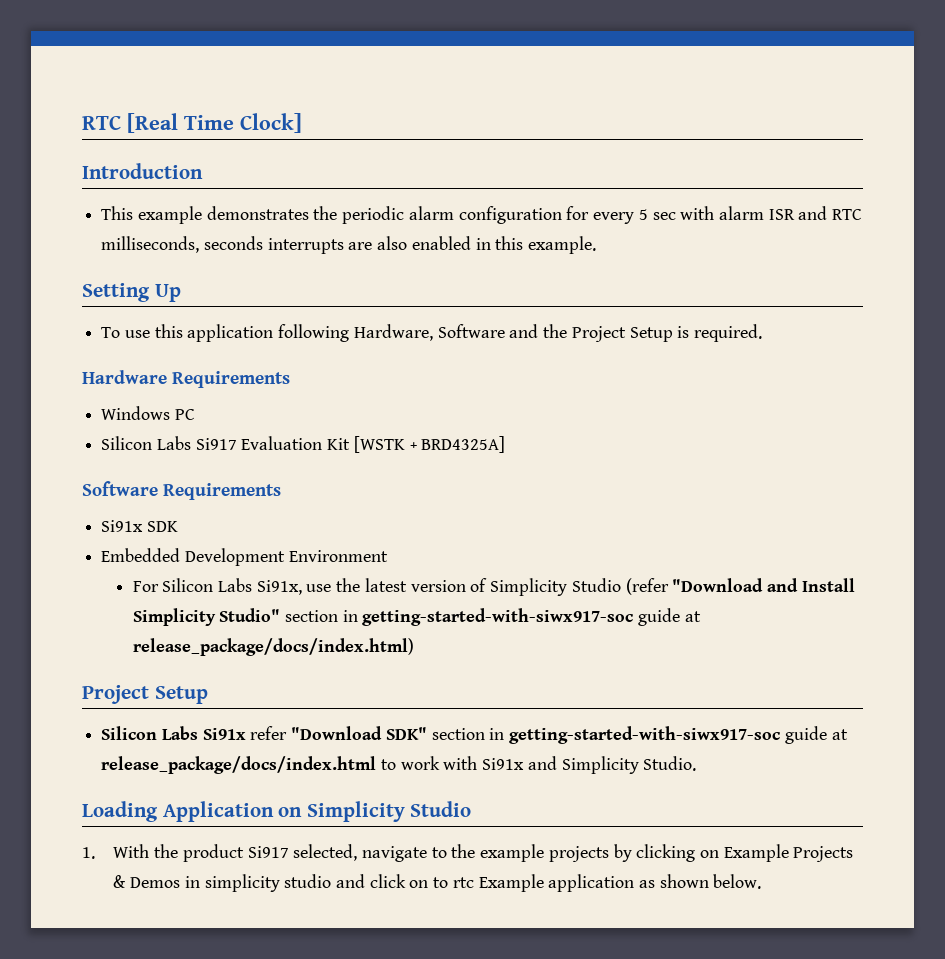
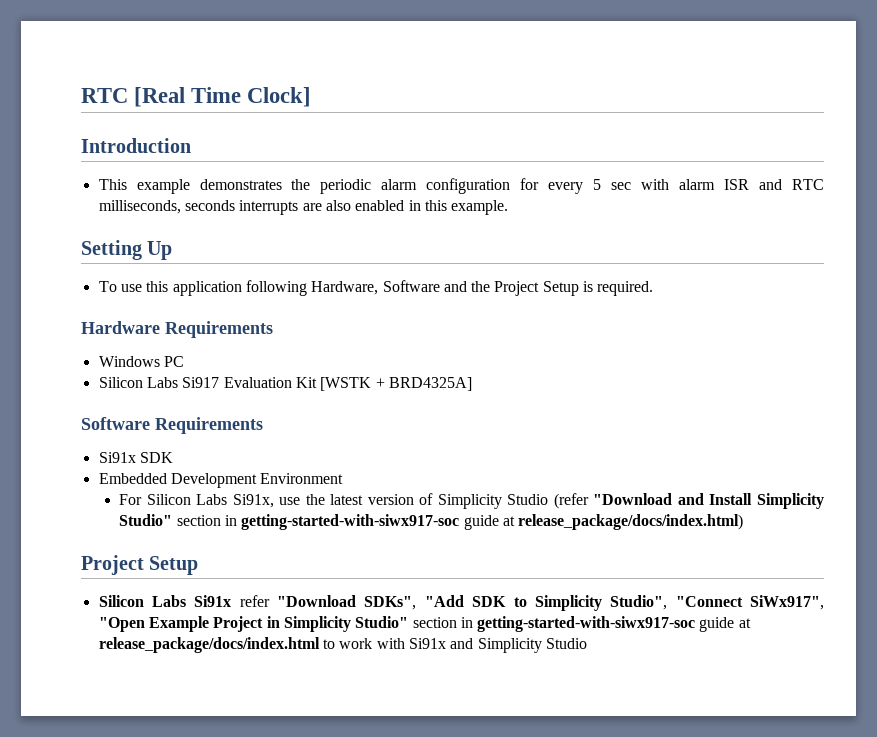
[385,727,427,740] SDK" -> [364,595,825,611] [98,616,409,632] SDKs", "Add SDK to Simplicity Studio", "Connect SiWx917", "Open Example Project in Simplicity Studio"
[643,756,697,771] [82,801,472,822] [82,844,854,862] [113,874,762,892] Studio. // Loading Application on Simplicity Studio // 1. With the product Si917 selected, navigate to the example projects by clicking on Example Projects & Demos in simplicity studio and click on to rtc Example application as shown below. -> [545,638,587,649] Studio

